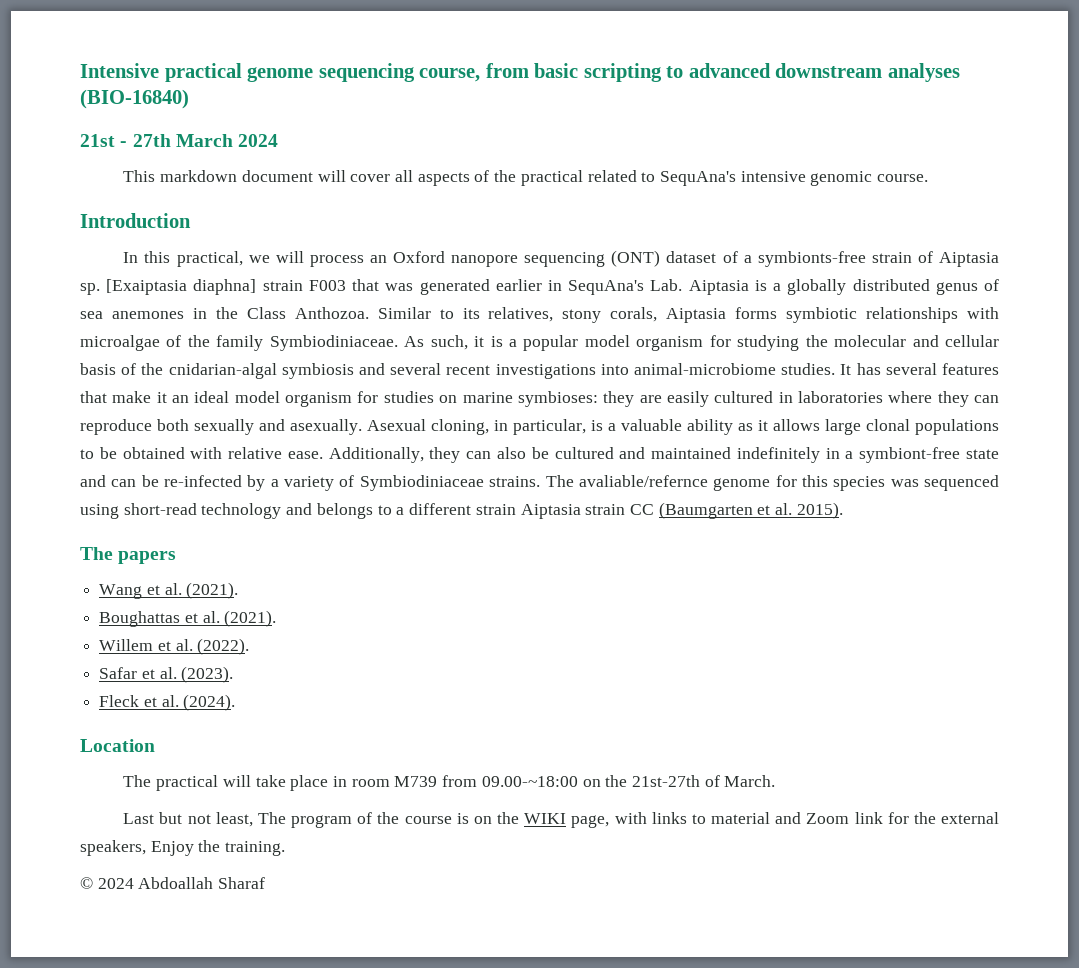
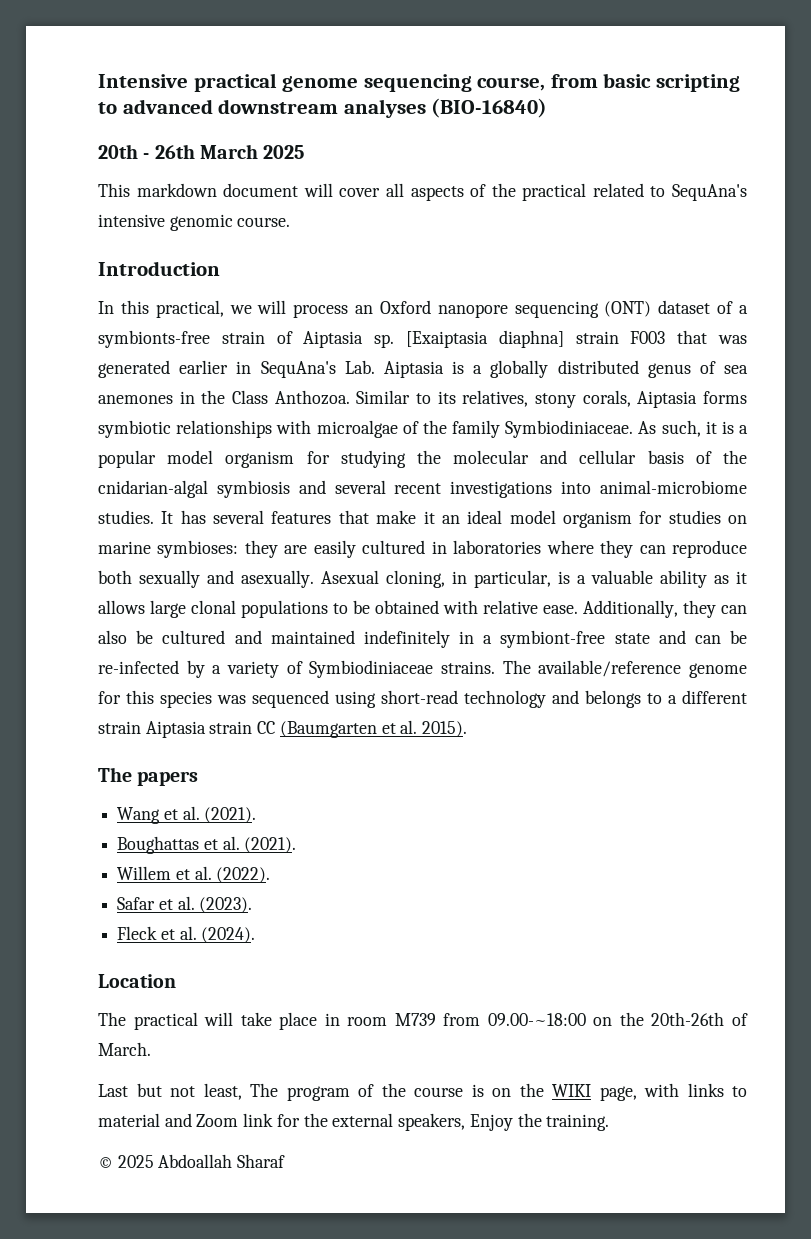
[80,134,279,147] 21st - 27th March 2024 -> [98,144,305,159] 20th - 26th March 2025
[578,475,708,487] avaliable/refernce -> [538,660,682,677] available/reference
[632,775,701,787] 21st-27th -> [651,1012,725,1026] 20th-26th
[97,878,134,889] 2024 -> [117,1155,154,1168] 2025

